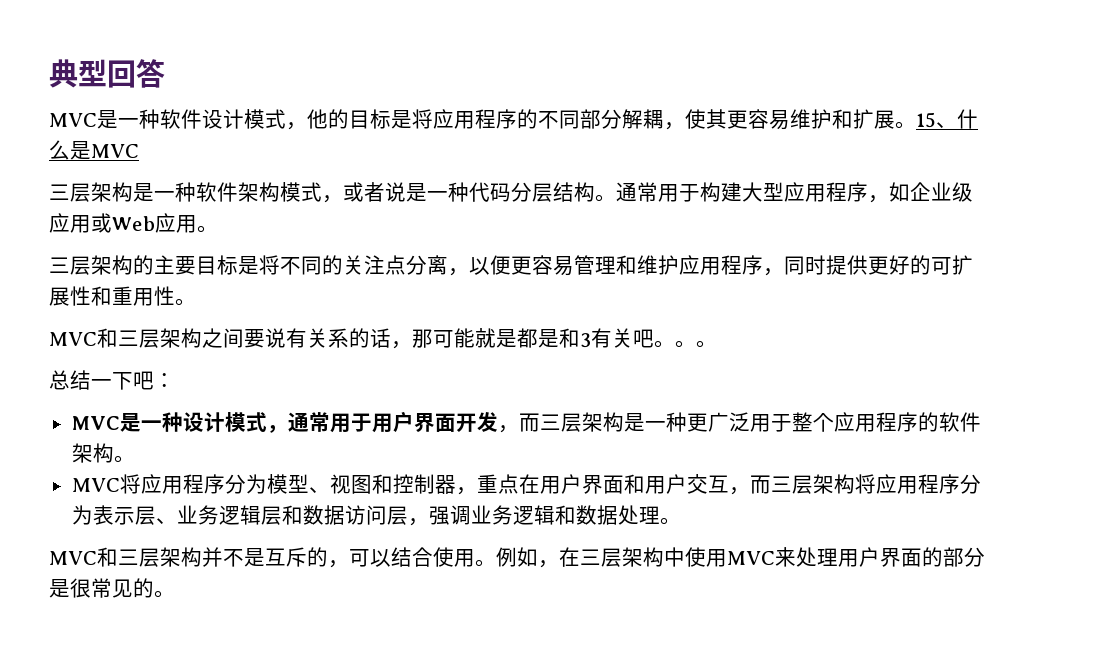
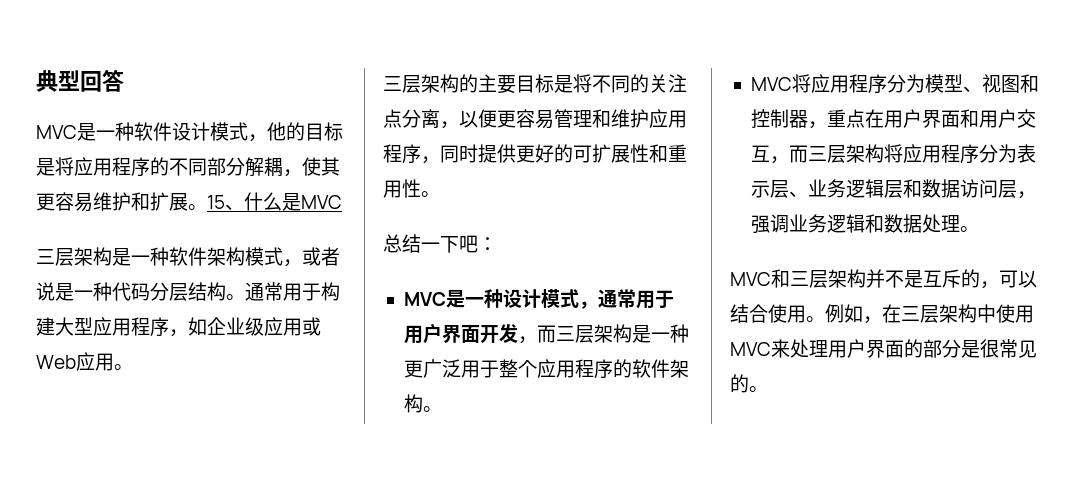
[49,328,717,349] // MVC和三层架构之间要说有关系的话，那可能就是都是和3有关吧。。。 -> (440, 194) none

